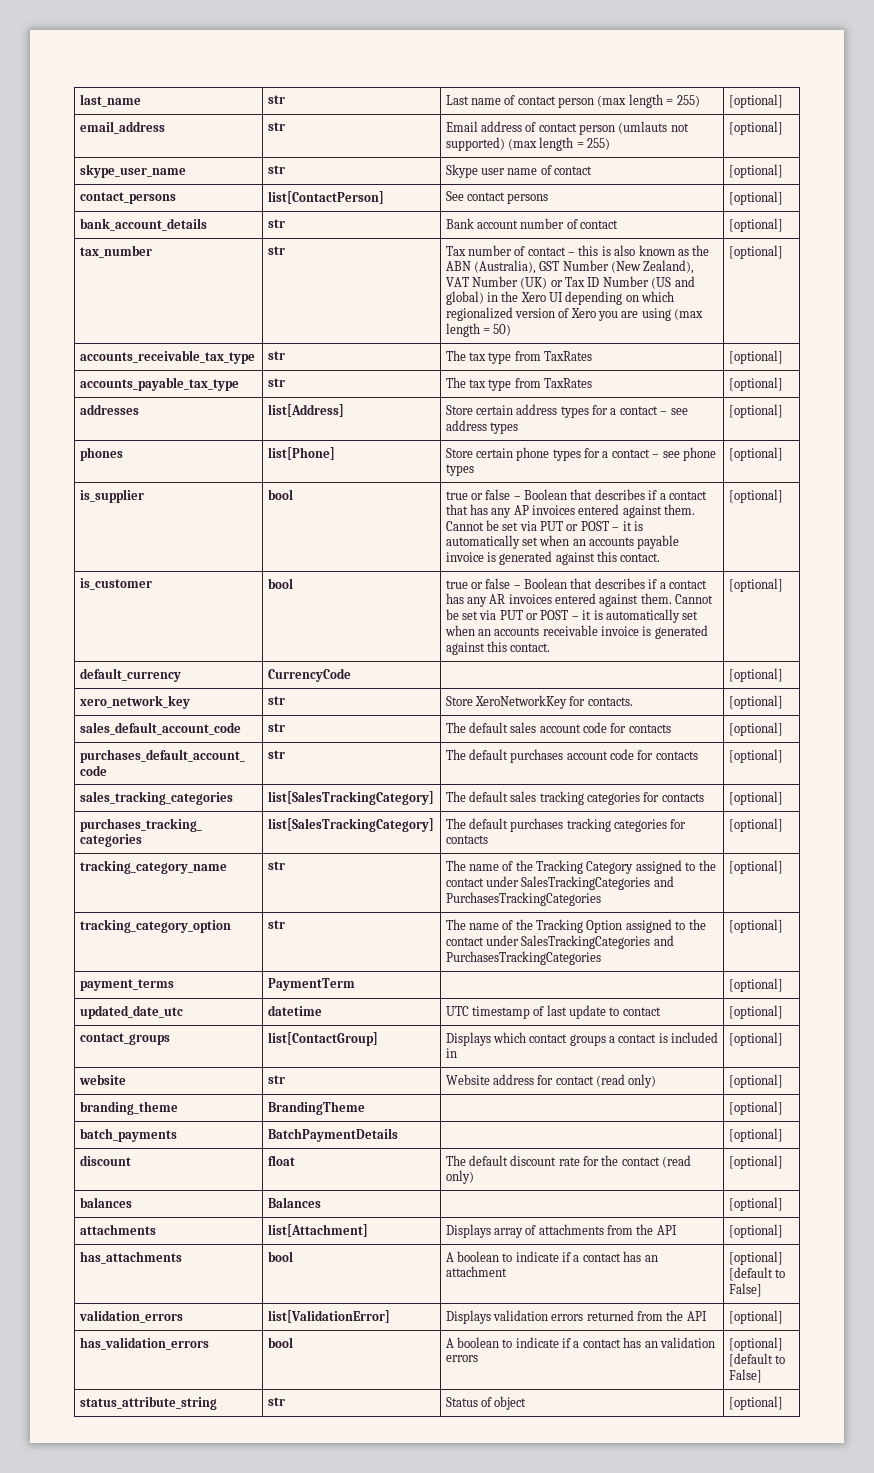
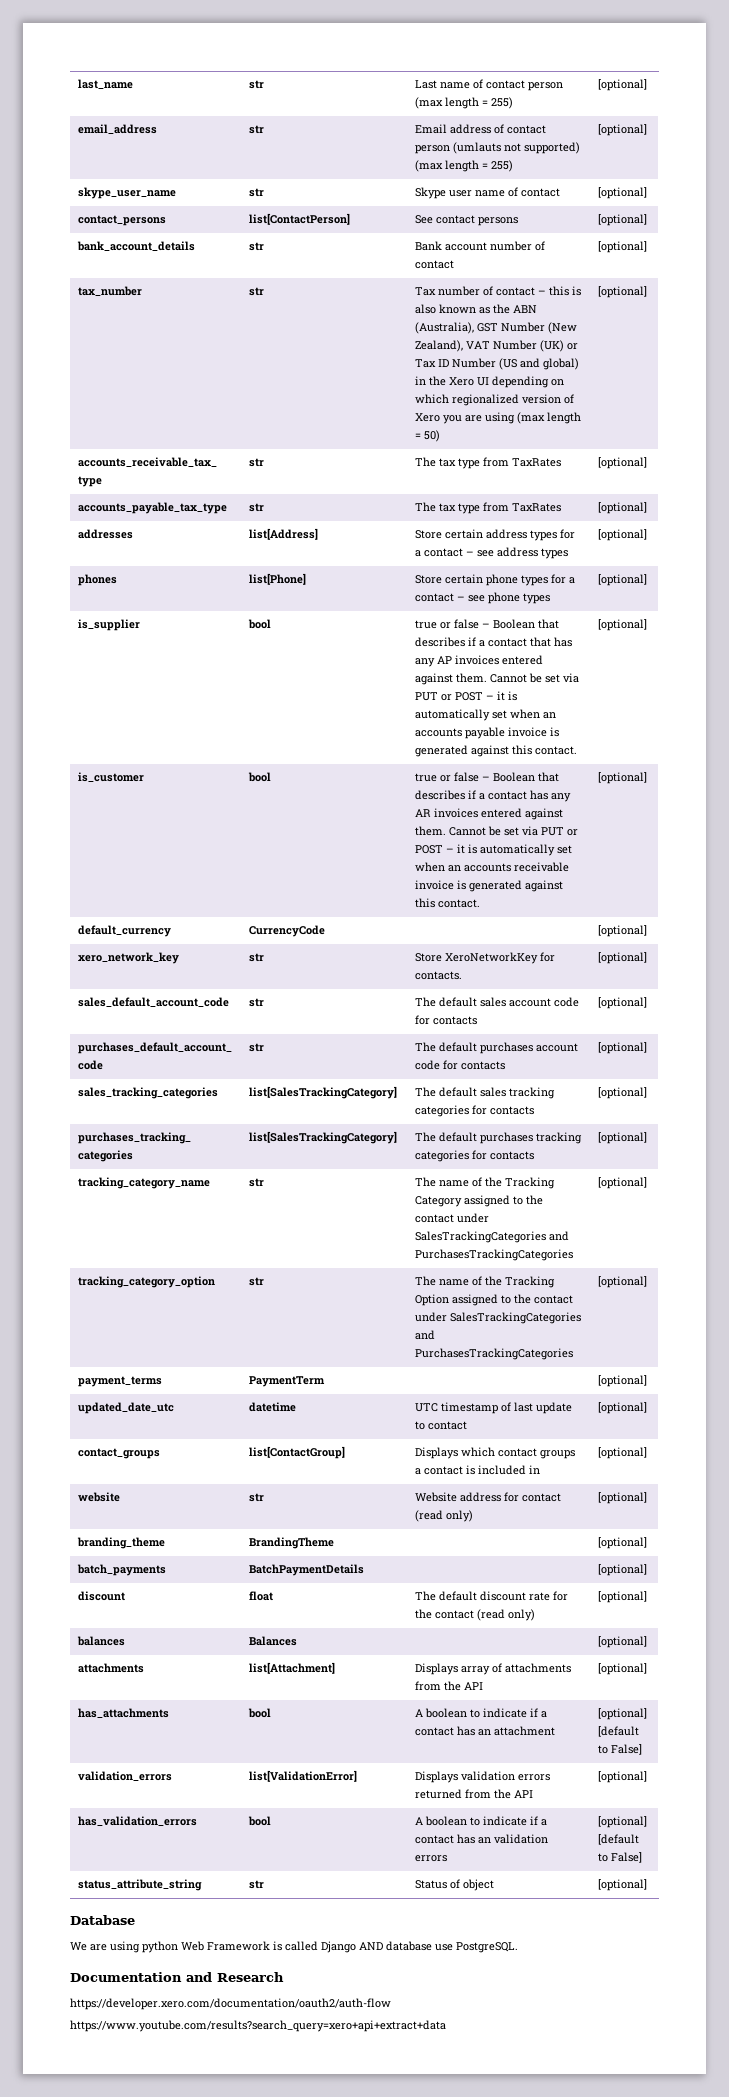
(783, 1403) none -> [70,1915,135,1925] [70,1941,518,1953] [70,1972,284,1982] [70,1998,391,2010] [70,2020,446,2032] // Database // We are using python Web Framework is called Django AND database use PostgreSQL. // Documentation and Research // https://developer.xero.com/documentation/oauth2/auth-flow // https://www.youtube.com/results?search_query=xero+api+extract+data

